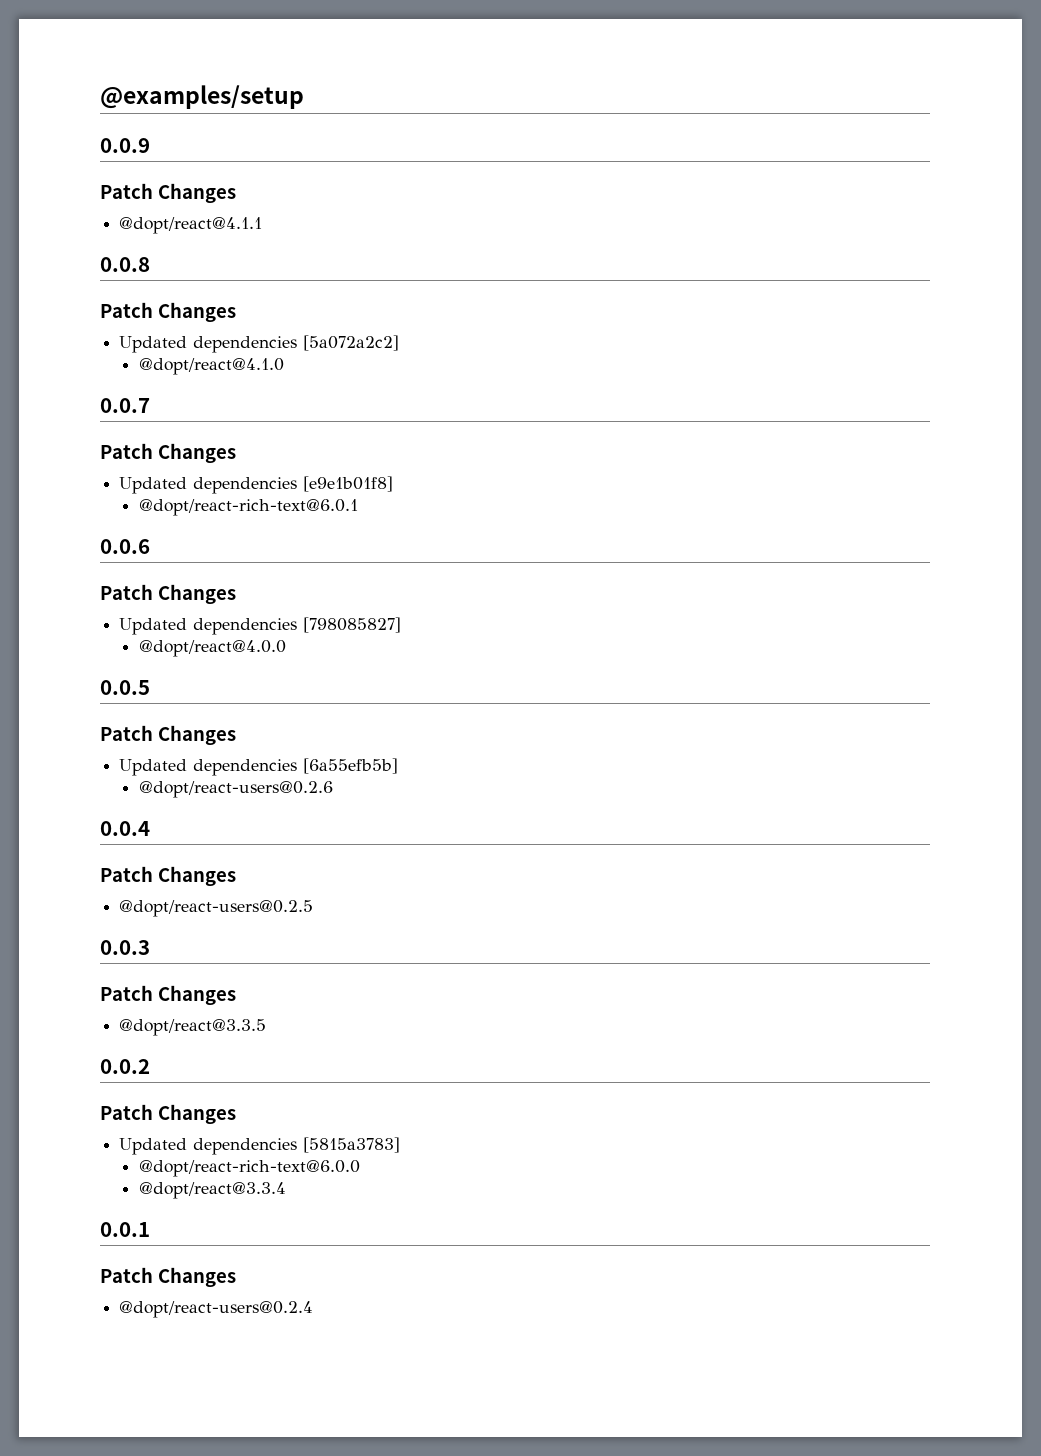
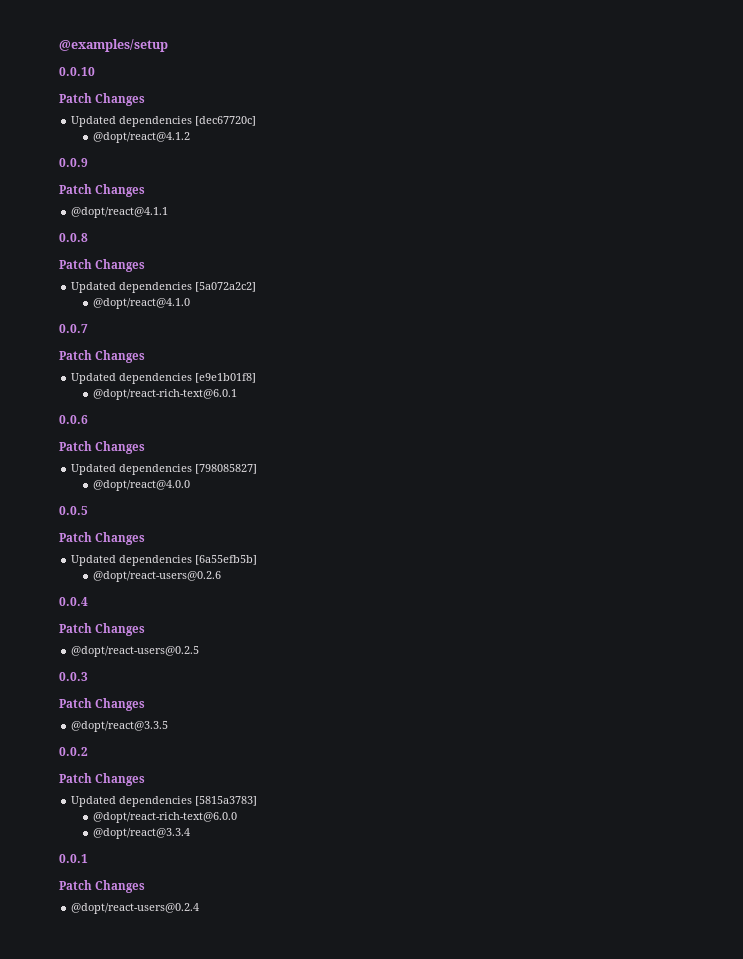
(304, 97) none -> [59,67,95,76] [59,93,146,106] [71,116,257,127] [93,132,191,143] // 0.0.10 // Patch Changes // Updated dependencies [dec67720c] // @dopt/react@4.1.2

